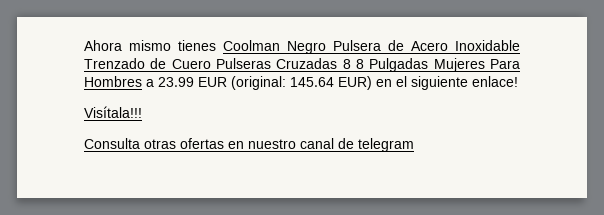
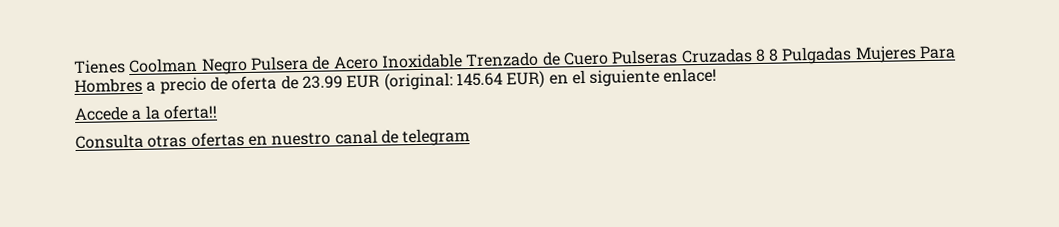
[84,40,216,51] Ahora mismo tienes -> [73,59,126,75] Tienes
(154, 83) none -> [159,75,299,95] precio de oferta de
[84,106,142,118] Visítala!!! -> [74,104,218,122] Accede a la oferta!!

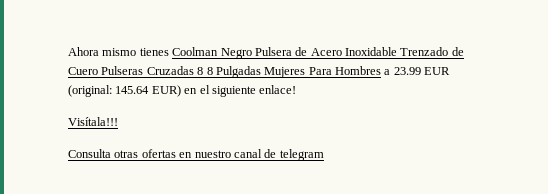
[73,59,126,75] Tienes -> [68,47,169,56] Ahora mismo tienes
[159,75,299,95] precio de oferta de -> (391, 72) none
[74,104,218,122] Accede a la oferta!! -> [68,117,118,126] Visítala!!!

